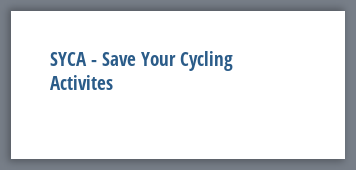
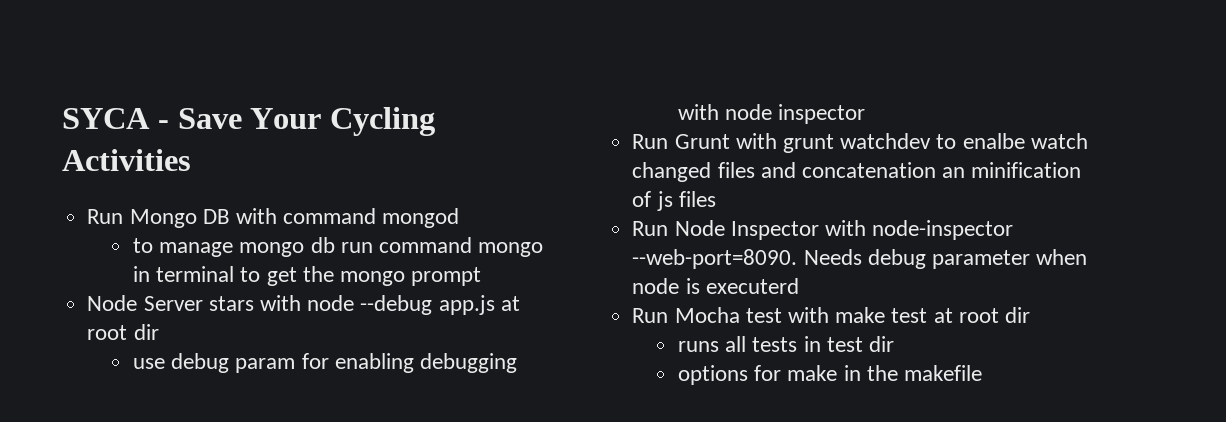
[50,75,113,90] Activites -> [62,149,191,171] [87,208,460,228] [133,237,544,257] [133,266,482,286] [87,295,520,315] [87,324,159,340] [133,353,518,373] [678,104,866,124] [632,133,1088,153] [632,162,1082,182] [632,191,716,211] [632,220,1014,240] [632,249,1088,269] [632,278,799,294] [632,307,1030,323] [678,336,895,352] [678,365,983,385] Activities // Run Mongo DB with command mongod // to manage mongo db run command mongo in terminal to get the mongo prompt // Node Server stars with node --debug app.js at root dir // use debug param for enabling debugging with node inspector // Run Grunt with grunt watchdev to enalbe watch changed files and concatenation an minification of js files // Run Node Inspector with node-inspector --web-port=8090. Needs debug parameter when node is executerd // Run Mocha test with make test at root dir // runs all tests in test dir // options for make in the makefile

